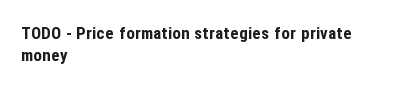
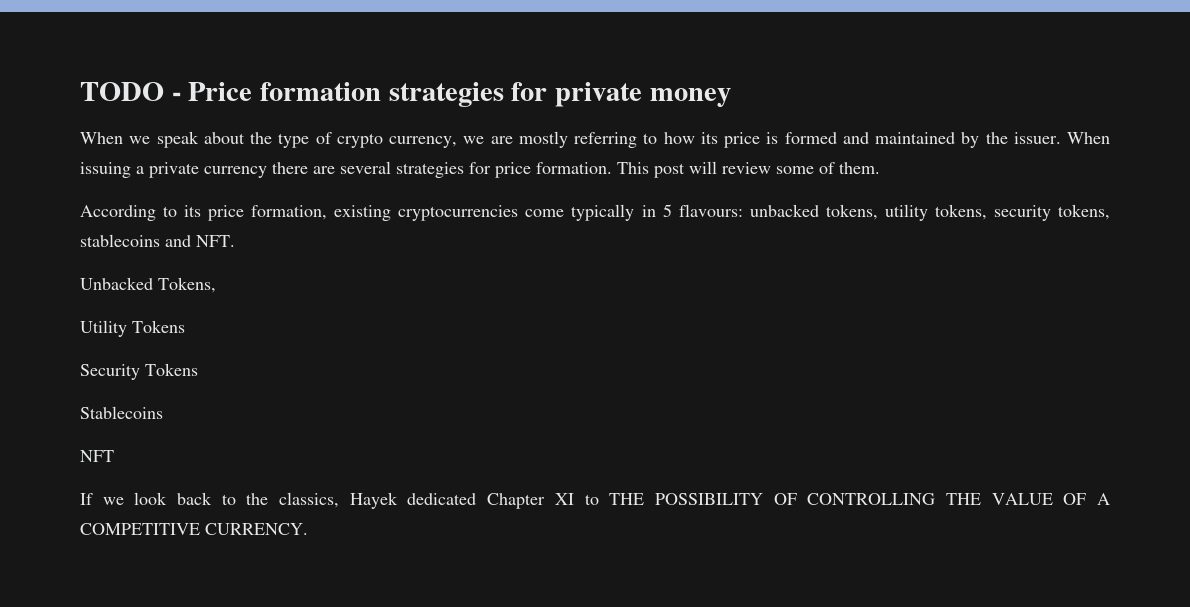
(68, 58) none -> [80,131,1110,148] [80,161,880,178] [80,204,1110,221] [80,234,235,247] [80,277,216,293] [80,320,185,337] [80,363,198,380] [80,406,163,419] [80,450,114,462] [80,492,1111,509] [80,523,308,535] // When we speak about the type of crypto currency, we are mostly referring to how its price is formed and maintained by the issuer. When issuing a private currency there are several strategies for price formation. This post will review some of them. // According to its price formation, existing cryptocurrencies come typically in 5 flavours: unbacked tokens, utility tokens, security tokens, stablecoins and NFT. // Unbacked Tokens, // Utility Tokens // Security Tokens // Stablecoins // NFT // If we look back to the classics, Hayek dedicated Chapter XI to THE POSSIBILITY OF CONTROLLING THE VALUE OF A COMPETITIVE CURRENCY.

